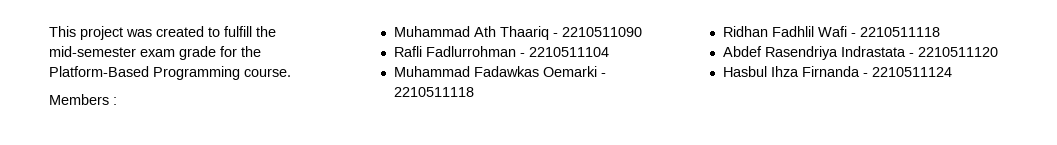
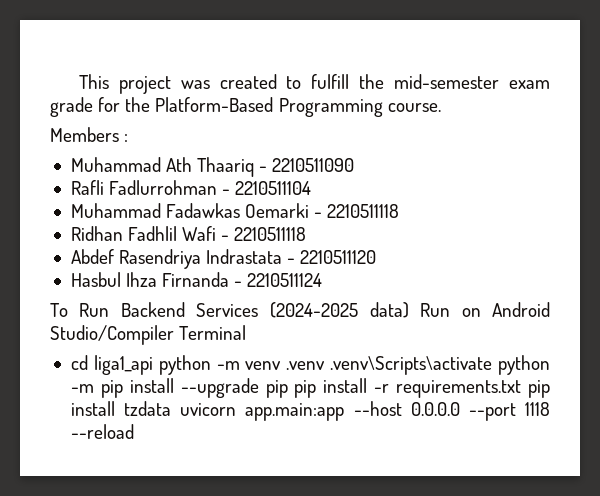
(952, 72) none -> [50,302,550,318] [50,325,247,345] [70,355,550,375] [70,378,550,398] [70,401,550,421] [70,424,134,439] // To Run Backend Services (2024-2025 data) Run on Android Studio/Compiler Terminal // cd liga1_api python -m venv .venv .venv\Scripts\activate python -m pip install --upgrade pip pip install -r requirements.txt pip install tzdata uvicorn app.main:app --host 0.0.0.0 --port 1118 --reload

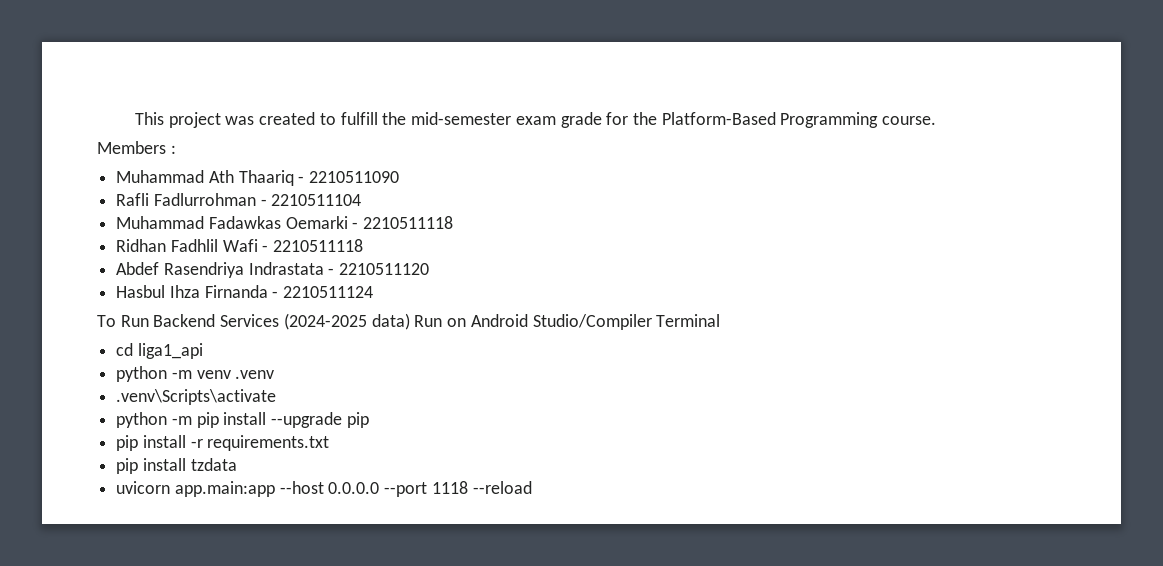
(153, 365) none -> (203, 351) //
(326, 365) none -> (275, 374) //
(493, 365) none -> (277, 397) //
(288, 389) none -> (369, 420) //
(522, 389) none -> (330, 443) //
(172, 408) none -> (237, 464) //

